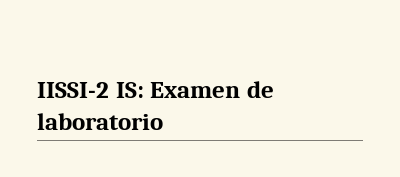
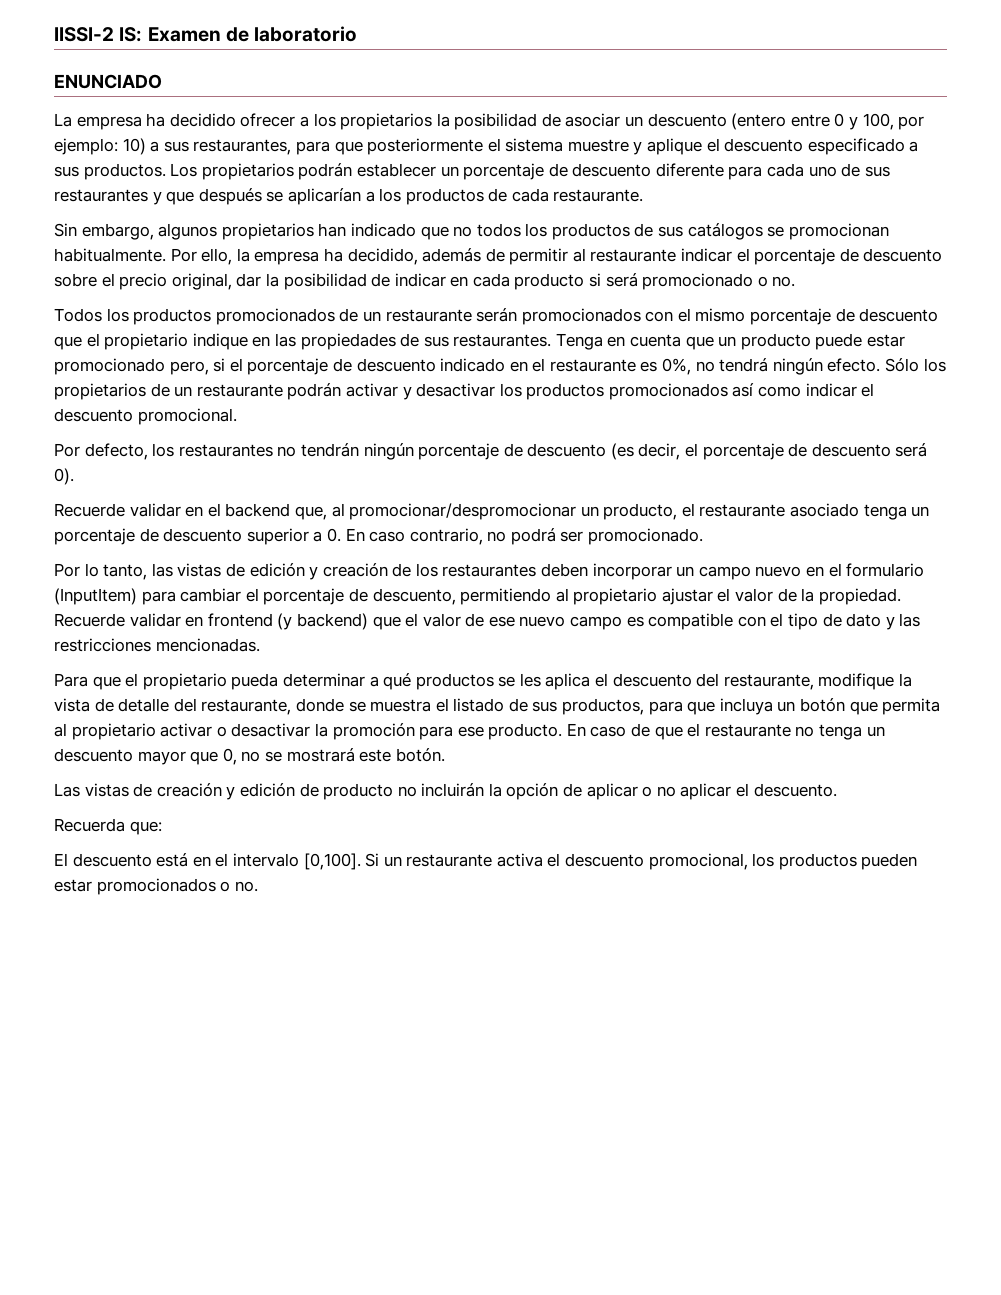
(163, 121) none -> [54,74,162,89] [54,113,925,130] [54,138,919,155] [54,163,890,180] [54,188,644,205] [54,223,889,240] [54,248,943,265] [54,273,796,290] [54,308,939,325] [54,333,906,350] [54,358,946,375] [54,383,875,400] [54,408,237,425] [54,443,928,460] [54,468,74,485] [54,503,930,520] [54,528,704,545] [54,563,925,580] [54,588,901,605] [54,613,921,630] [54,638,260,652] [54,673,913,690] [54,698,941,715] [54,723,885,740] [54,748,445,765] [54,783,837,800] [54,818,162,835] [54,853,918,870] [54,878,258,895] // ENUNCIADO // La empresa ha decidido ofrecer a los propietarios la posibilidad de asociar un descuento (entero entre 0 y 100, por ejemplo: 10) a sus restaurantes, para que posteriormente el sistema muestre y aplique el descuento especificado a sus productos. Los propietarios podrán establecer un porcentaje de descuento diferente para cada uno de sus restaurantes y que después se aplicarían a los productos de cada restaurante. // Sin embargo, algunos propietarios han indicado que no todos los productos de sus catálogos se promocionan habitualmente. Por ello, la empresa ha decidido, además de permitir al restaurante indicar el porcentaje de descuento sobre el precio original, dar la posibilidad de indicar en cada producto si será promocionado o no. // Todos los productos promocionados de un restaurante serán promocionados con el mismo porcentaje de descuento que el propietario indique en las propiedades de sus restaurantes. Tenga en cuenta que un producto puede estar promocionado pero, si el porcentaje de descuento indicado en el restaurante es 0%, no tendrá ningún efecto. Sólo los propietarios de un restaurante podrán activar y desactivar los productos promocionados así como indicar el descuento promocional. // Por defecto, los restaurantes no tendrán ningún porcentaje de descuento (es decir, el porcentaje de descuento será 0). // Recuerde validar en el backend que, al promocionar/despromocionar un producto, el restaurante asociado tenga un porcentaje de descuento superior a 0. En caso contrario, no podrá ser promocionado. // Por lo tanto, las vistas de edición y creación de los restaurantes deben incorporar un campo nuevo en el formulario (InputItem) para cambiar el porcentaje de descuento, permitiendo al propietario ajustar el valor de la propiedad. Recuerde validar en frontend (y backend) que el valor de ese nuevo campo es compatible con el tipo de dato y las restricciones mencionadas. // Para que el propietario pueda determinar a qué productos se les aplica el descuento del restaurante, modifique la vista de detalle del restaurante, donde se muestra el listado de sus productos, para que incluya un botón que permita al propietario activar o desactivar la promoción para ese producto. En caso de que el restaurante no tenga un descuento mayor que 0, no se mostrará este botón. // Las vistas de creación y edición de producto no incluirán la opción de aplicar o no aplicar el descuento. // Recuerda que: // El descuento está en el intervalo [0,100]. Si un restaurante activa el descuento promocional, los productos pueden estar promocionados o no.

